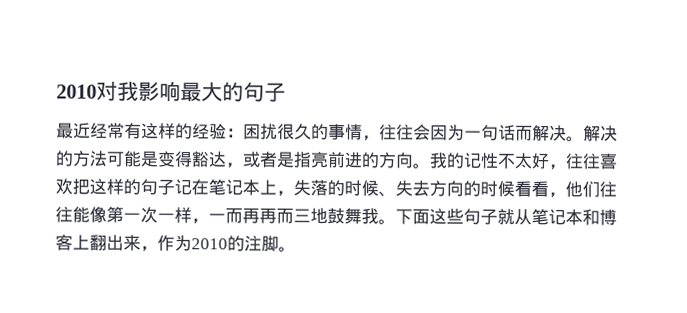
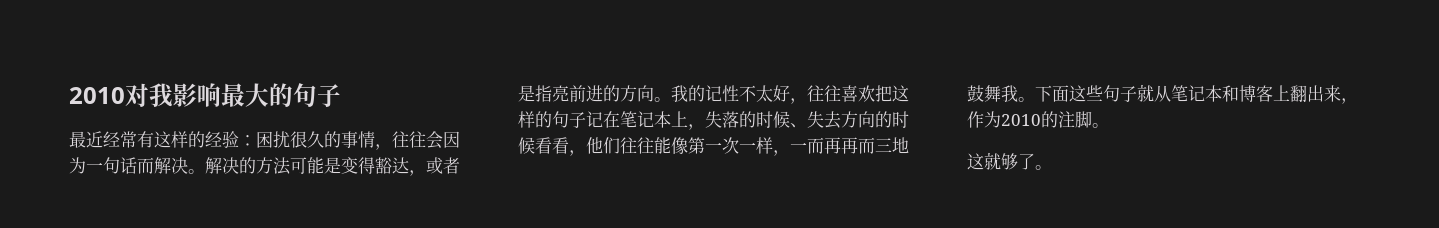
(296, 249) none -> [967,152,1052,170] // 这就够了。

